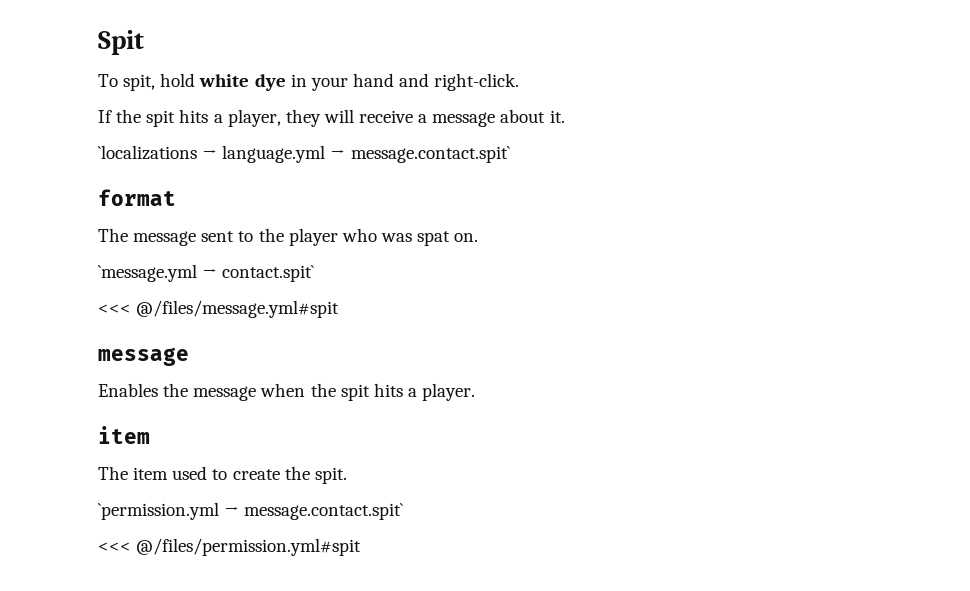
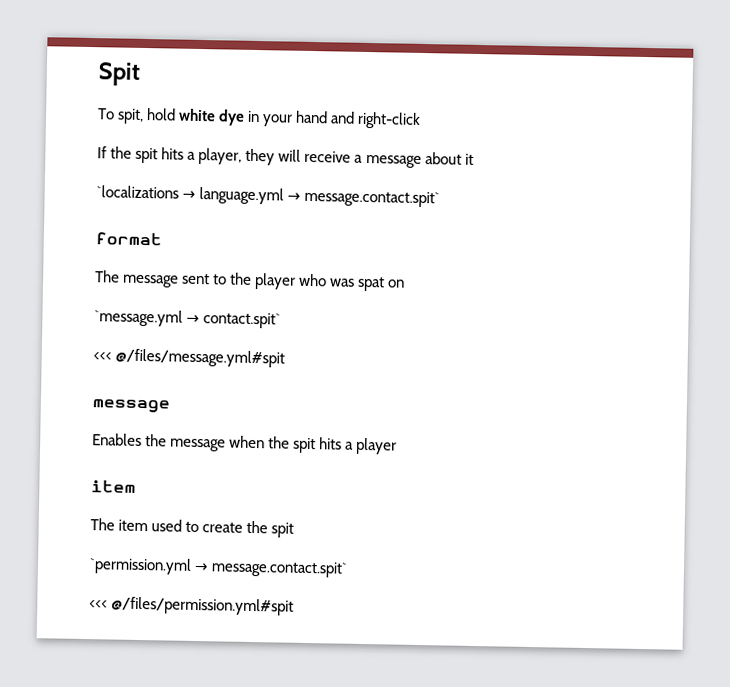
[434,73,520,91] right-click. -> [357,111,422,129] right-click
[549,110,565,123] it. -> [464,153,474,165] it
[454,233,479,242] on. -> [388,279,406,288] on
[422,383,476,401] player. -> [356,437,398,455] player
[314,467,347,484] spit. -> [271,522,295,538] spit

